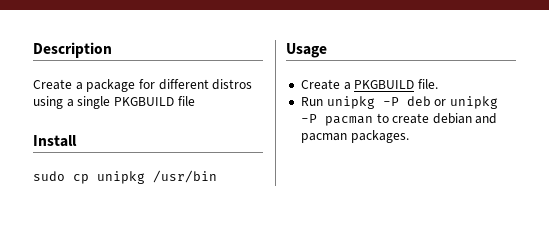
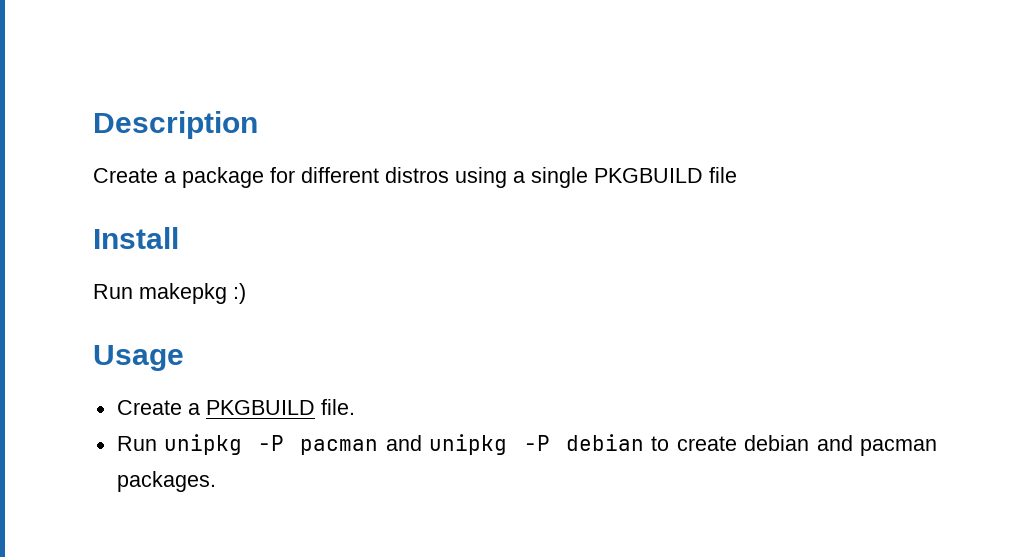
[33,170,217,184] sudo cp unipkg /usr/bin -> [93,283,246,304] Run makepkg :)
[406,96,498,109] [300,114,373,126] deb or unipkg -P pacman -> [300,434,644,455] pacman and unipkg -P debian

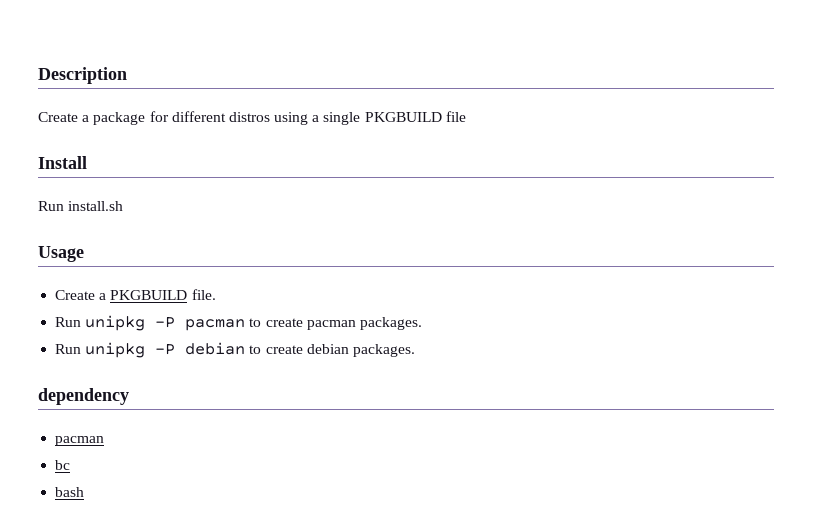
[139,283,246,304] makepkg :) -> [68,201,124,211] install.sh
[385,435,422,451] and -> [249,317,422,330] [55,344,82,354] to create pacman packages. // Run
[816,435,938,456] [116,471,216,492] and pacman packages. -> [352,344,415,357] [38,388,129,405] [55,436,105,446] [55,460,71,470] [55,487,85,497] packages. // dependency // pacman // bc // bash

